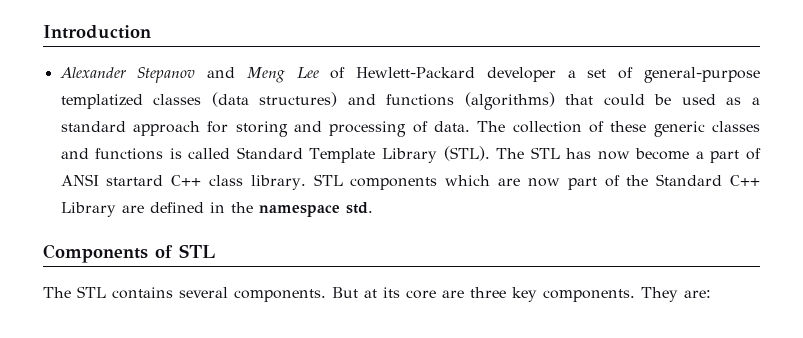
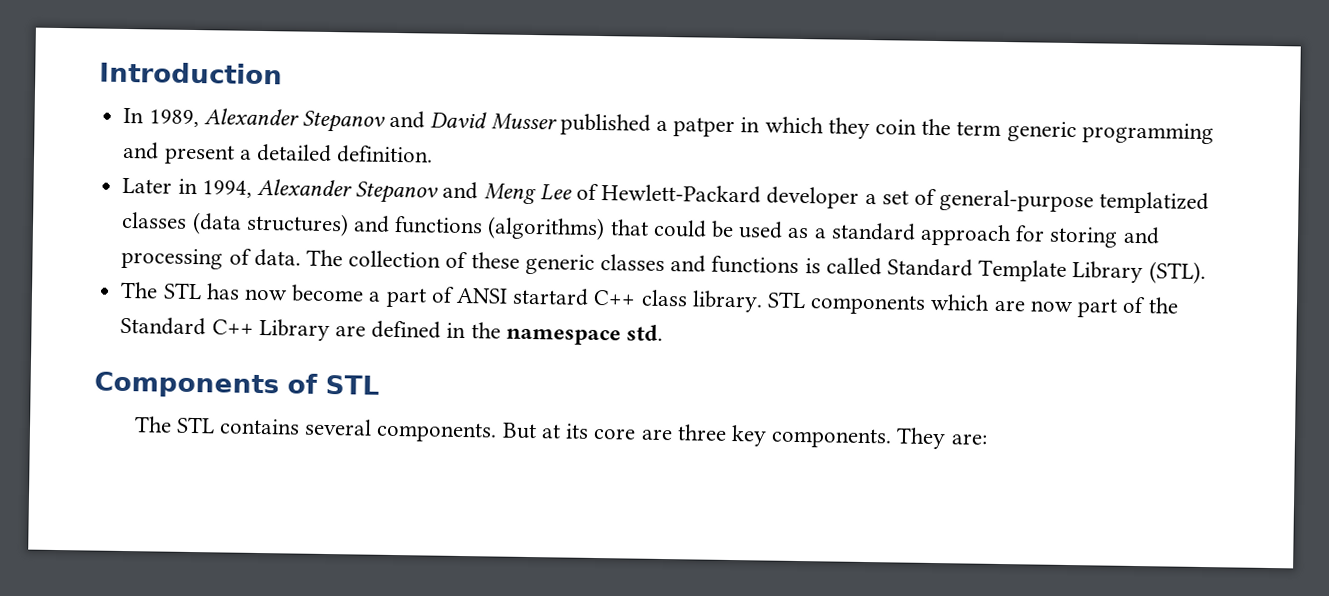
(151, 32) none -> [123,107,1214,145] [123,141,434,165] [122,177,252,198] In 1989, Alexander Stepanov and David Musser published a patper in which they coin the term generic programming and present a detailed definition. // Later in 1994,
(490, 153) none -> (1206, 273) //

